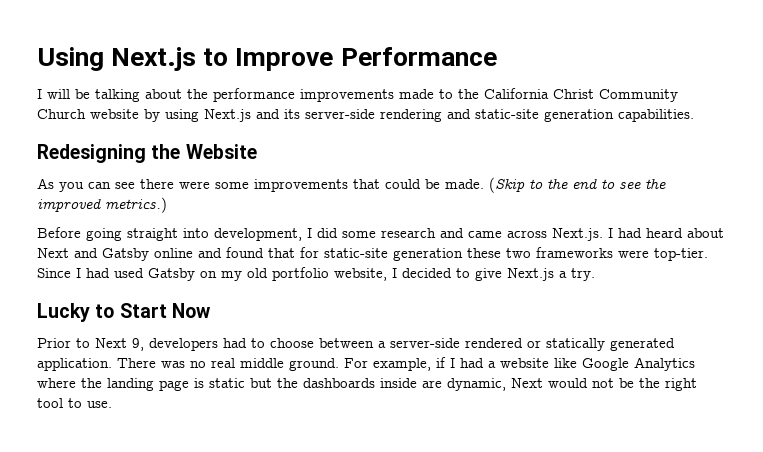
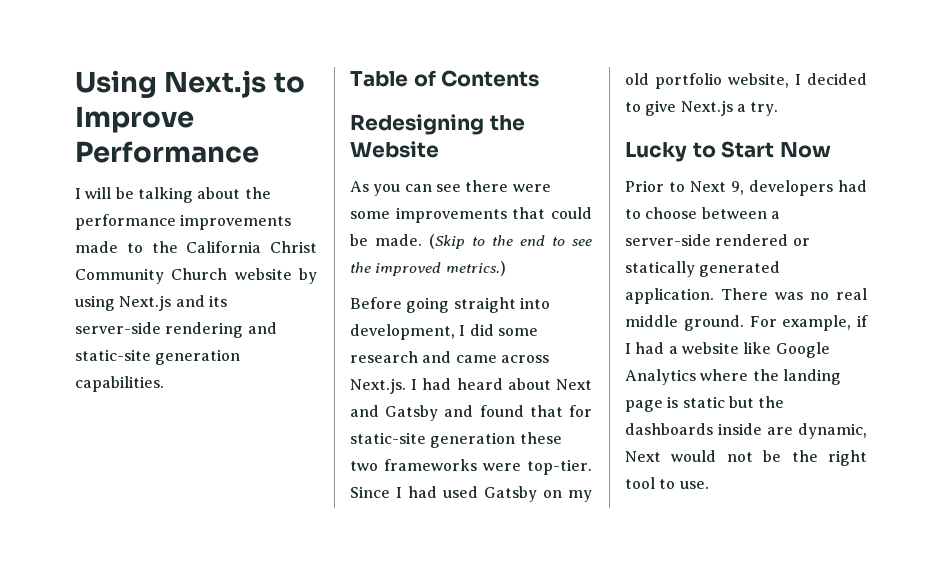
(694, 115) none -> [350,70,540,87] // Table of Contents
[154,248,193,258] online -> (439, 413) none

